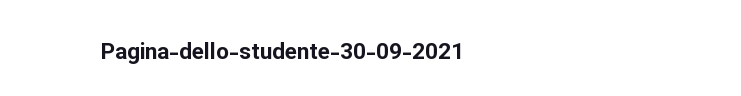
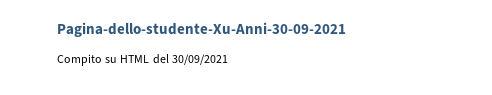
[101,42,464,64] Pagina-dello-studente-30-09-2021 -> [57,22,346,37] [57,54,228,66] Pagina-dello-studente-Xu-Anni-30-09-2021 // Compito su HTML del 30/09/2021

